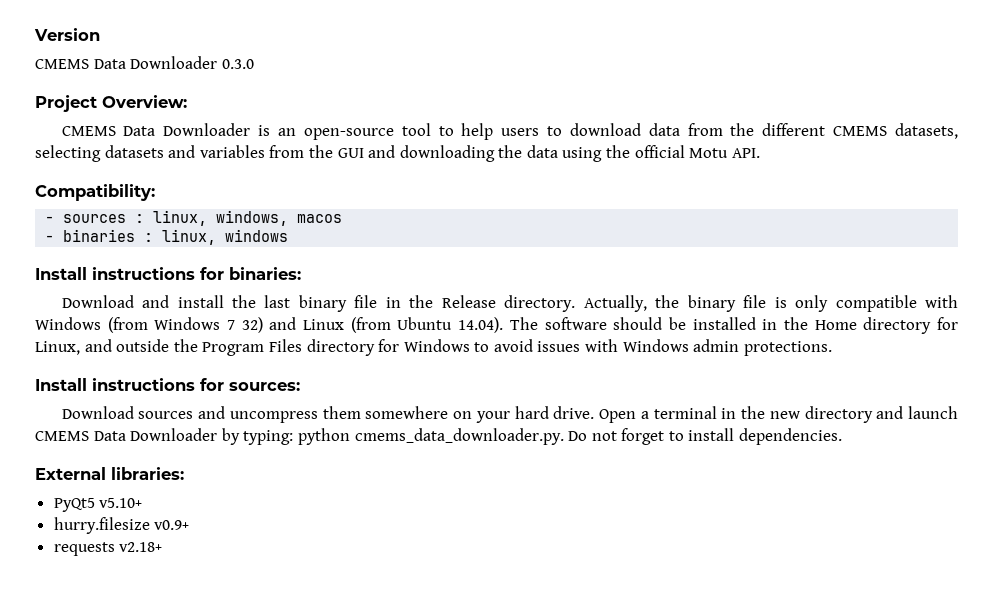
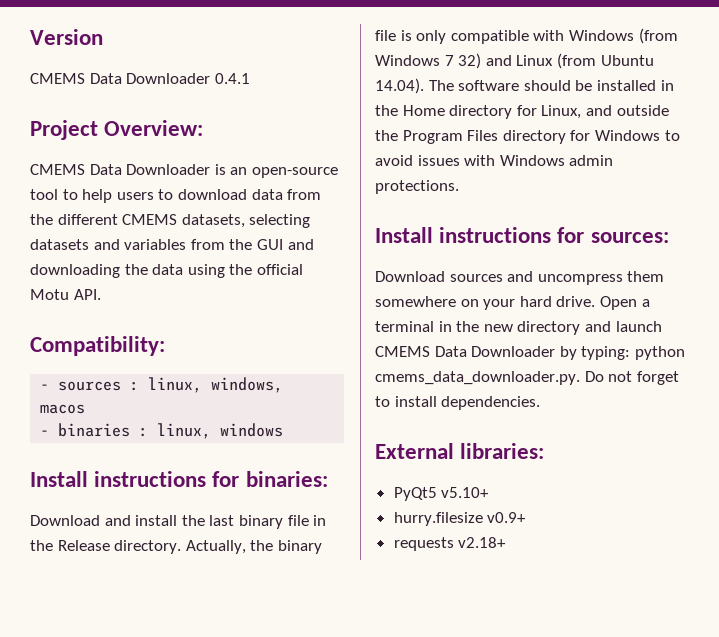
[221,59,254,69] 0.3.0 -> [214,73,250,84] 0.4.1

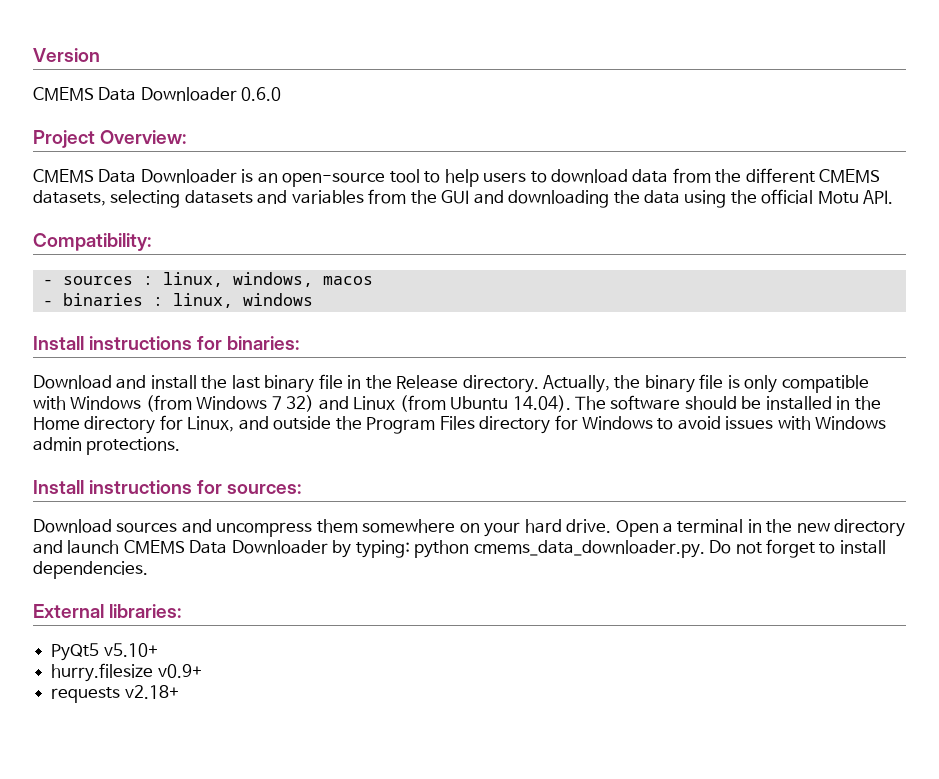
[214,73,250,84] 0.4.1 -> [241,87,282,101] 0.6.0

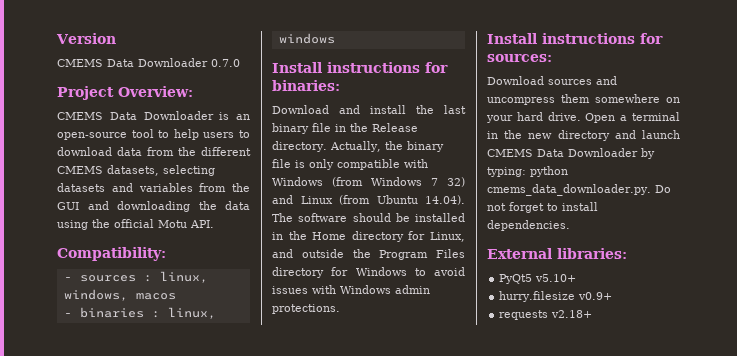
[241,87,282,101] 0.6.0 -> [211,59,240,67] 0.7.0

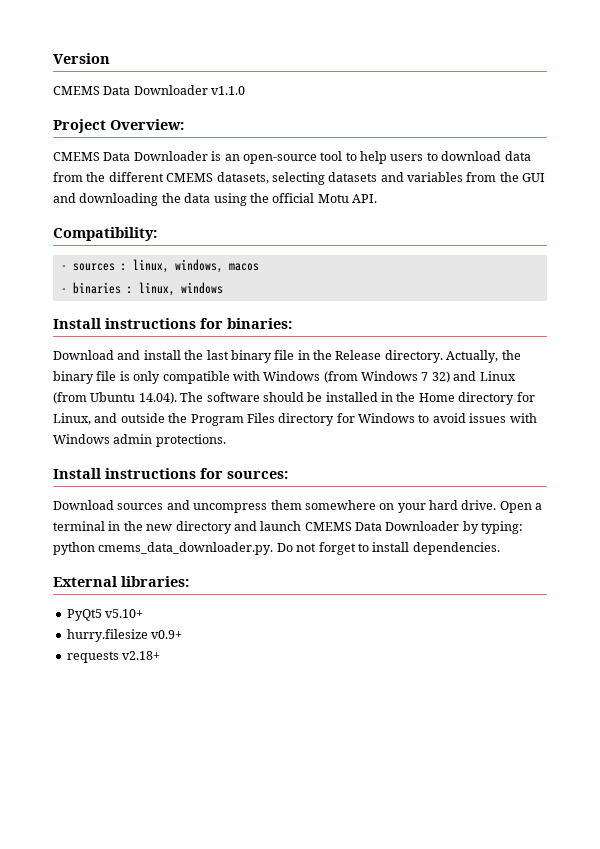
[211,59,240,67] 0.7.0 -> [211,86,246,95] v1.1.0

